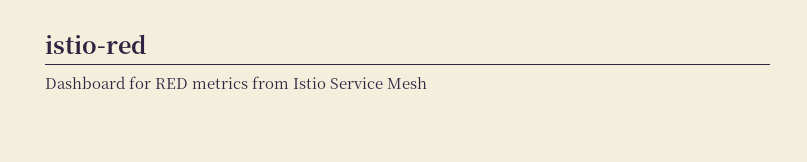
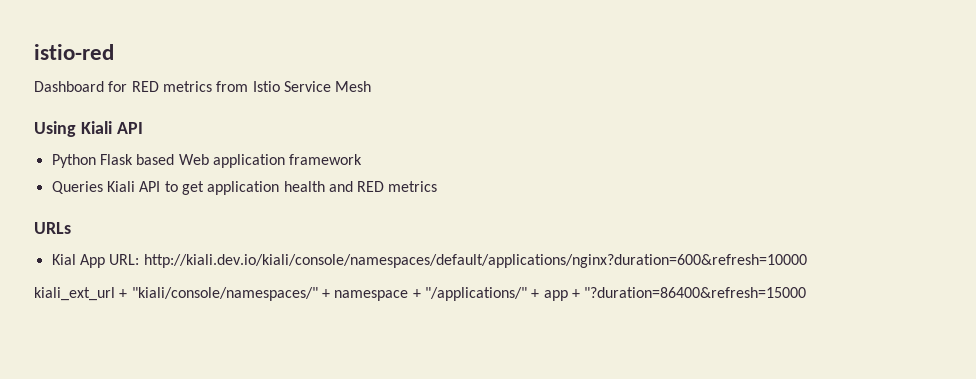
(428, 83) none -> [34,121,143,137] [51,154,363,168] [51,181,438,195] [34,222,71,234] [51,254,807,268] [34,287,807,301] // Using Kiali API // Python Flask based Web application framework // Queries Kiali API to get application health and RED metrics // URLs // Kial App URL: http://kiali.dev.io/kiali/console/namespaces/default/applications/nginx?duration=600&refresh=10000 // kiali_ext_url + "kiali/console/namespaces/" + namespace + "/applications/" + app + "?duration=86400&refresh=15000

